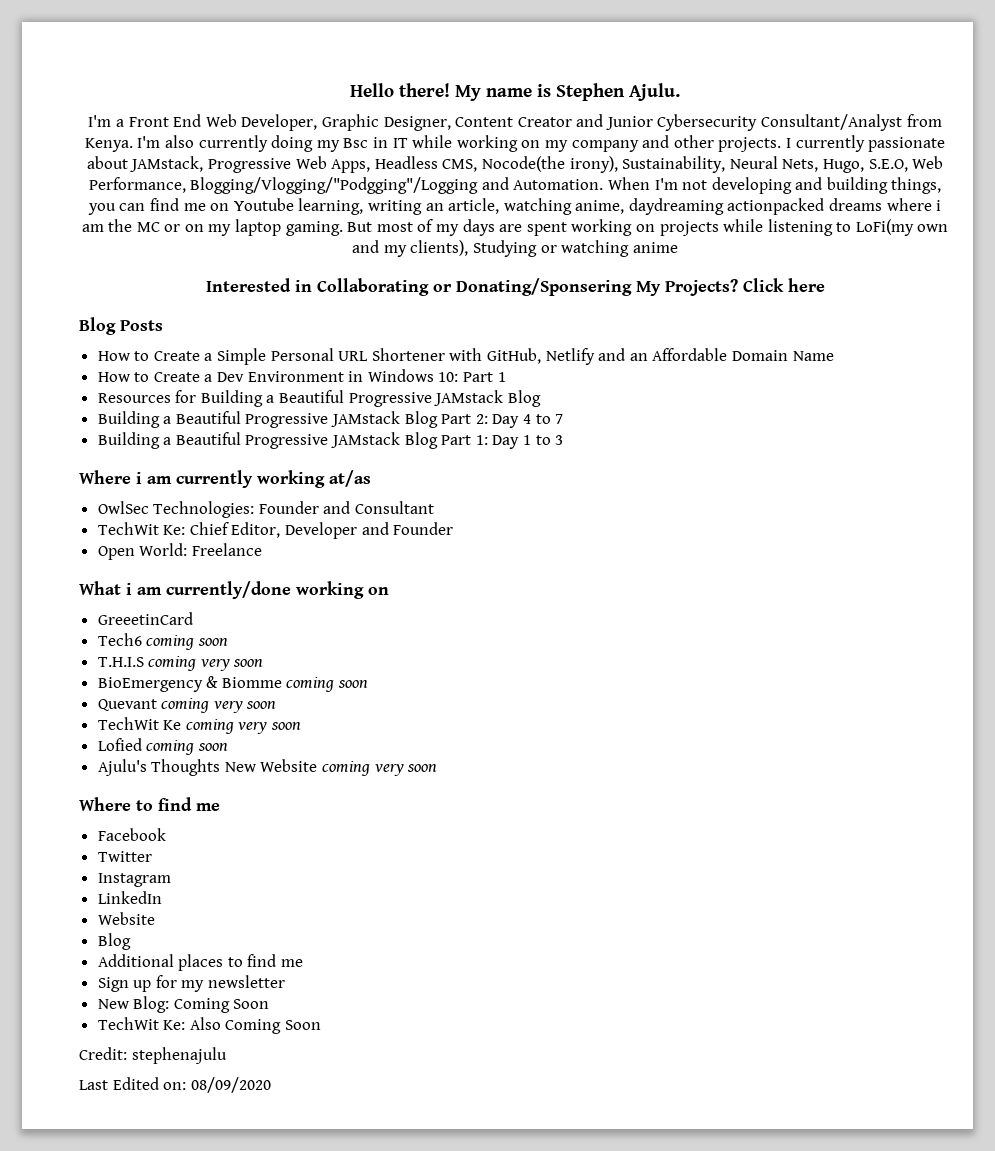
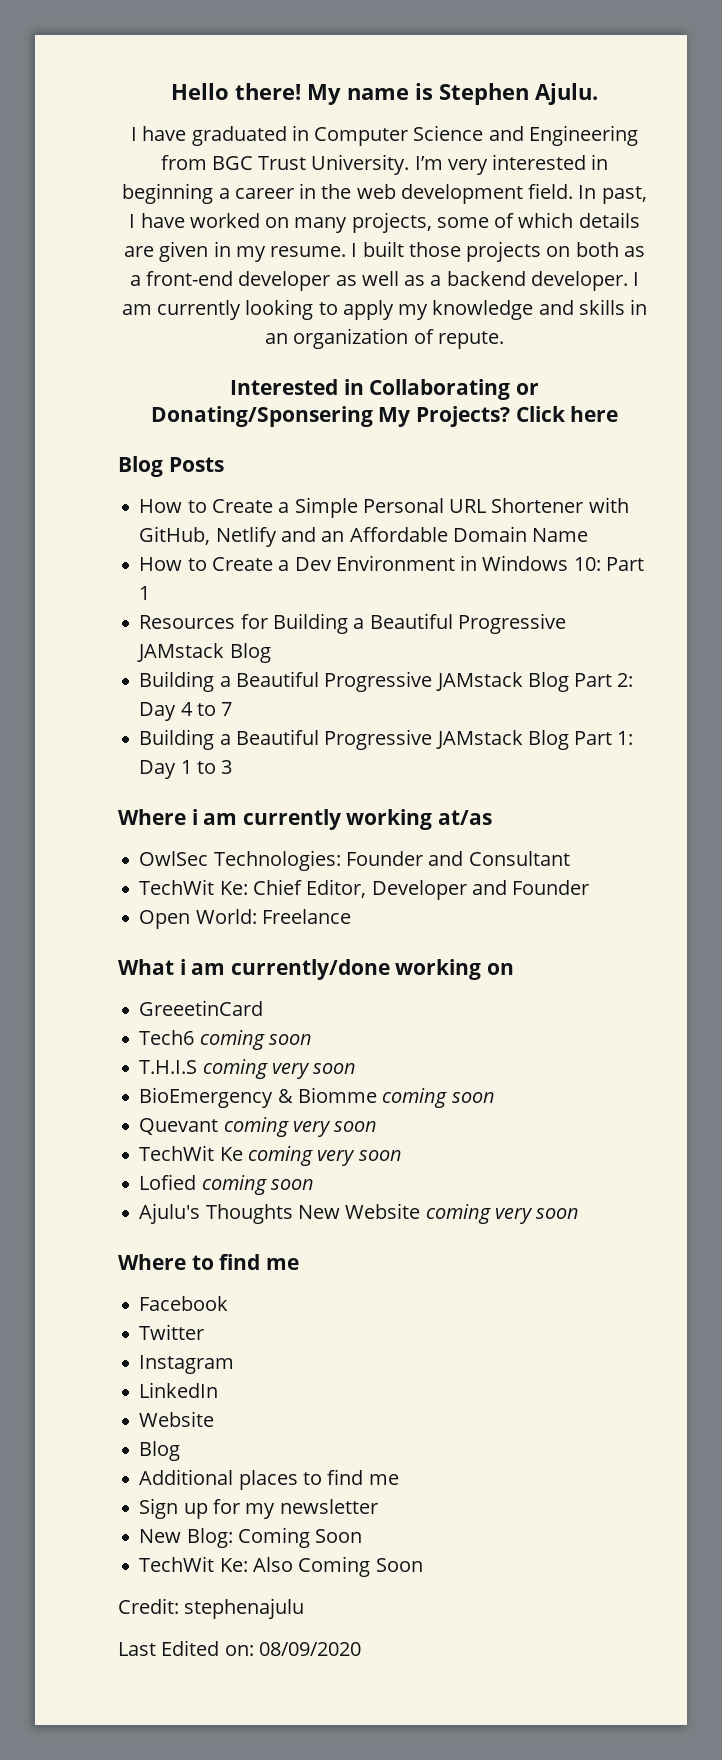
[88,114,942,131] [84,135,946,152] [86,156,944,173] [88,177,942,194] [87,198,942,215] [81,219,949,236] [352,240,678,257] I'm a Front End Web Developer, Graphic Designer, Content Creator and Junior Cybersecurity Consultant/Analyst from Kenya. I'm also currently doing my Bsc in IT while working on my company and other projects. I currently passionate about JAMstack, Progressive Web Apps, Headless CMS, Nocode(the irony), Sustainability, Neural Nets, Hugo, S.E.O, Web Performance, Blogging/Vlogging/"Podgging"/Logging and Automation. When I'm not developing and building things, you can find me on Youtube learning, writing an article, watching anime, daydreaming actionpacked dreams where i am the MC or on my laptop gaming. But most of my days are spent working on projects while listening to LoFi(my own and my clients), Studying or watching anime -> [131,125,638,146] [160,154,609,175] [122,183,647,204] [129,212,640,233] [124,241,645,262] [129,271,640,291] [121,299,648,320] [265,328,504,349] I have graduated in Computer Science and Engineering from BGC Trust University. I’m very interested in beginning a career in the web development field. In past, I have worked on many projects, some of which details are given in my resume. I built those projects on both as a front-end developer as well as a backend developer. I am currently looking to apply my knowledge and skills in an organization of repute.

